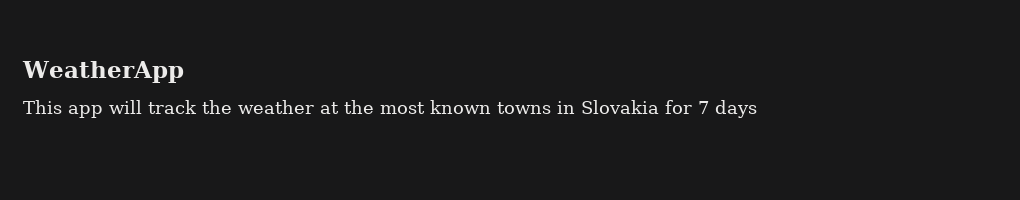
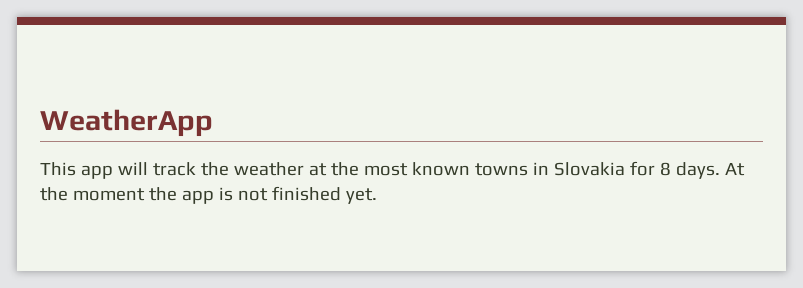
[698,100,757,118] 7 days -> [659,162,745,179] [40,186,377,204] 8 days. At the moment the app is not finished yet.

